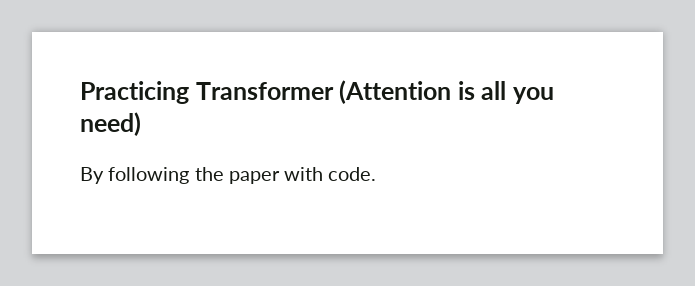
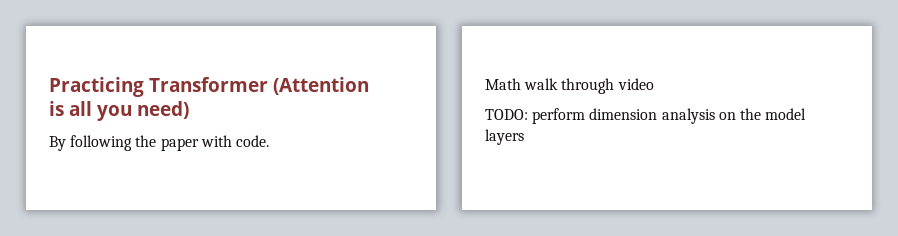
(377, 174) none -> [485,78,654,94] [485,108,807,124] [485,129,524,145] // Math walk through video // TODO: perform dimension analysis on the model layers

